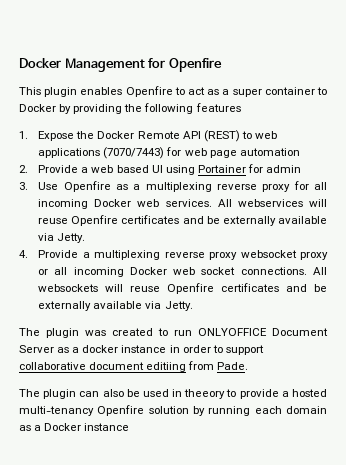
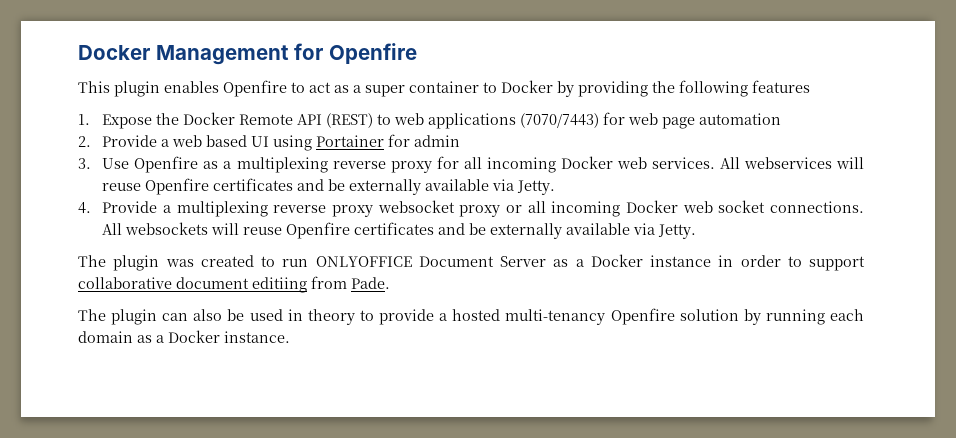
[82,345,119,353] docker -> [590,254,643,267] Docker
[184,389,226,399] theeory -> [307,309,355,325] theory
[84,423,130,431] instance -> [224,331,290,343] instance.

